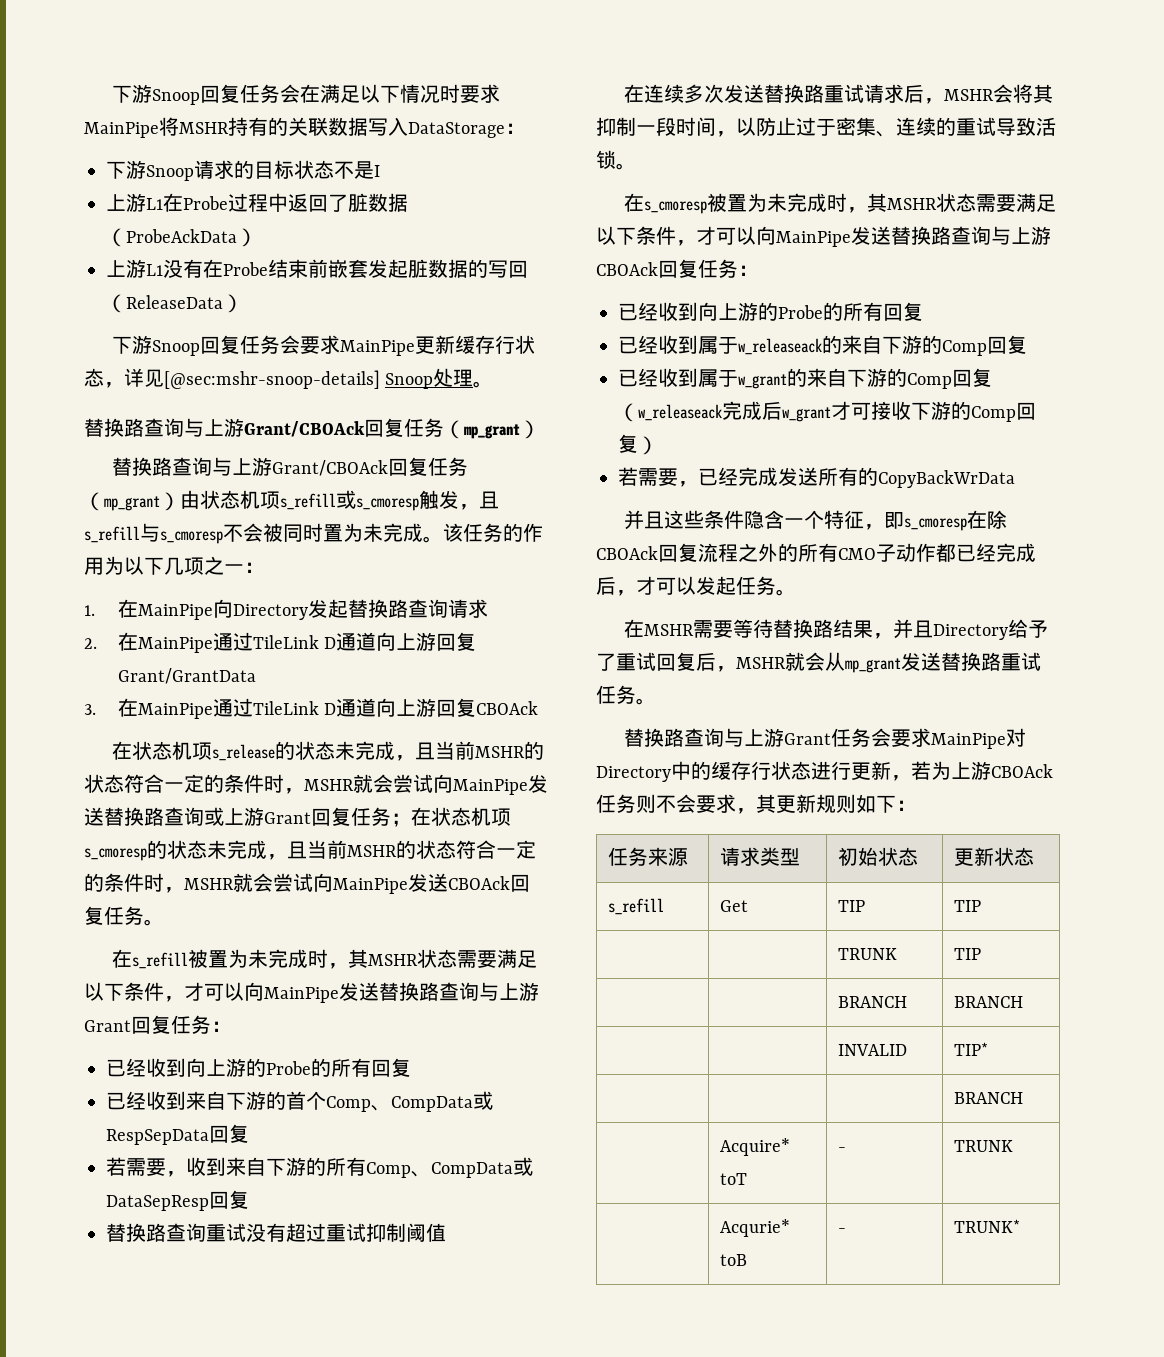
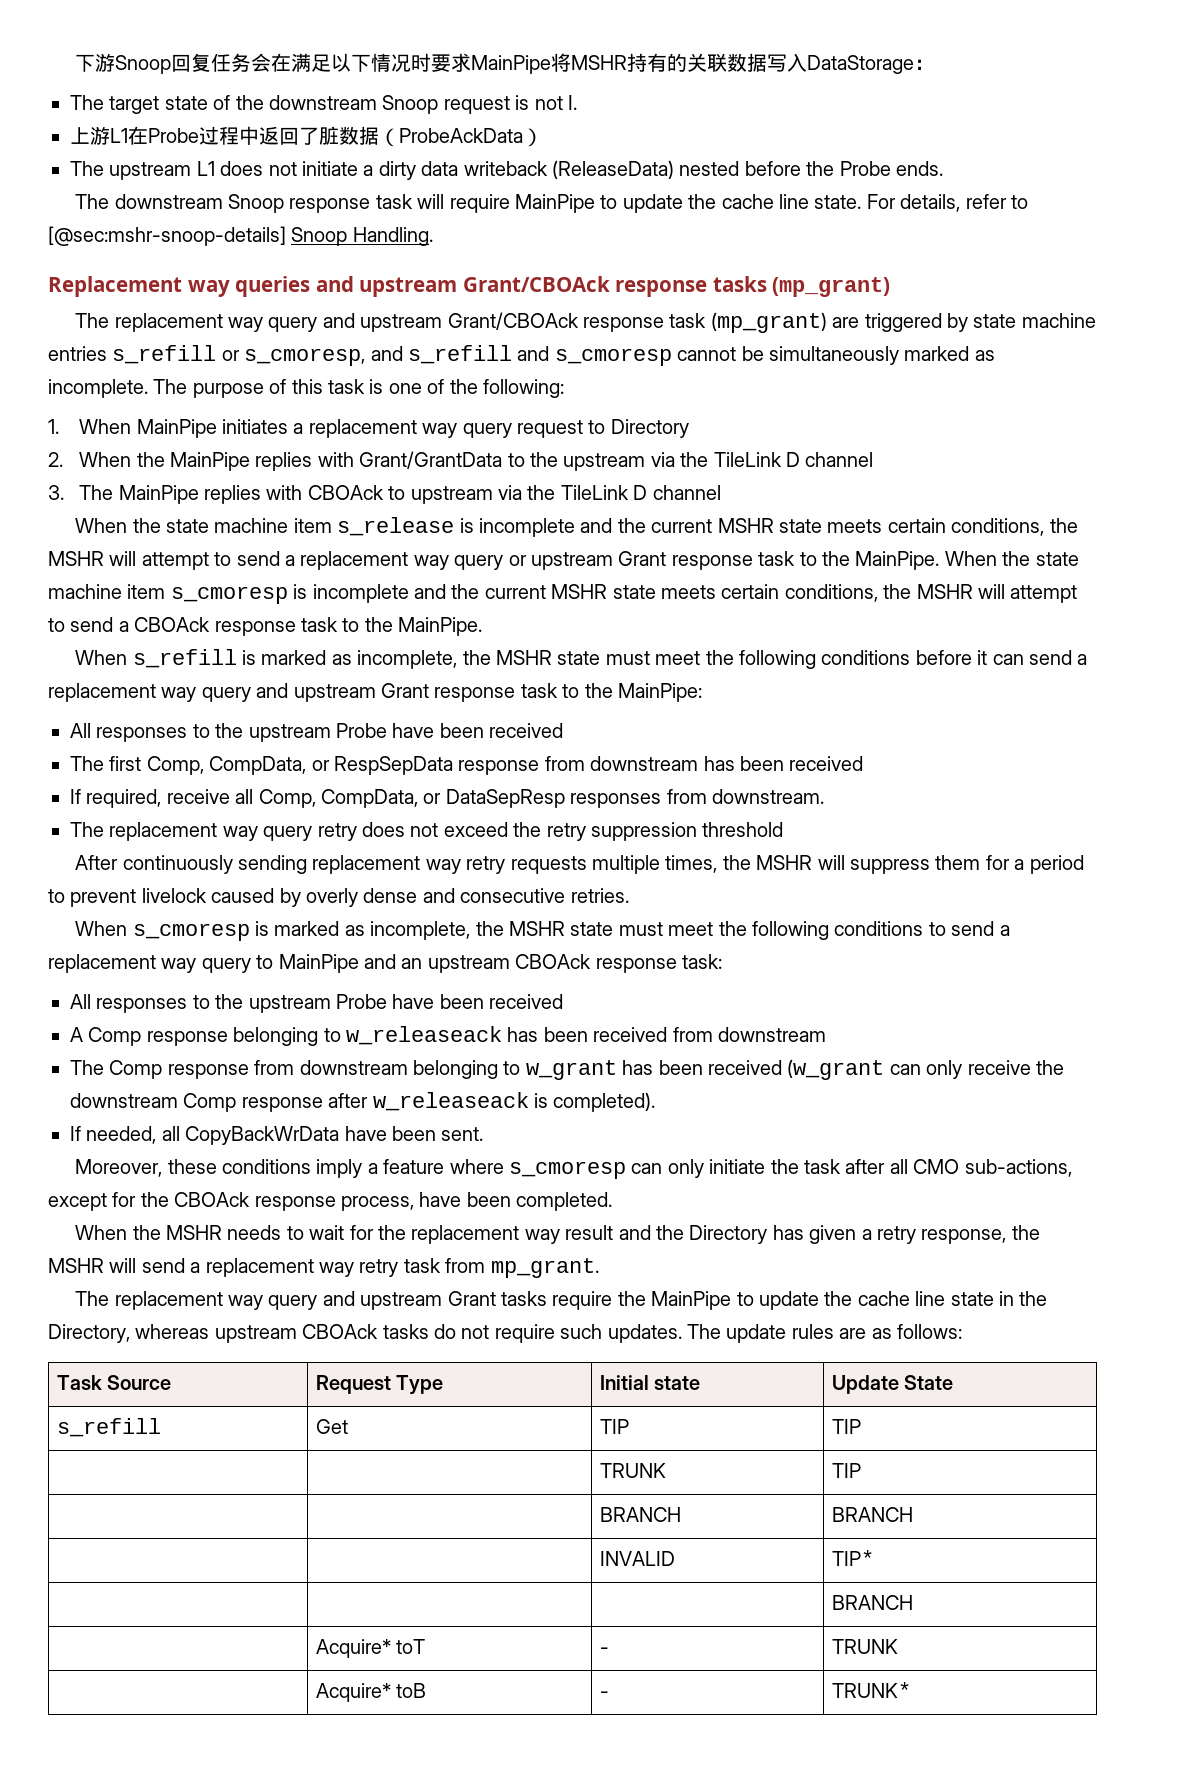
[106,160,380,181] 下游Snoop请求的目标状态不是I -> [70,95,577,114] The target state of the downstream Snoop request is not I.
[106,259,528,278] [106,294,243,313] [112,335,536,356] [84,368,494,389] [84,418,540,439] [112,457,469,476] [84,490,499,511] [84,523,543,544] [84,556,264,575] [84,599,489,620] [84,632,477,653] [118,668,257,684] [84,698,539,719] [112,741,545,761] [84,774,548,795] [84,807,511,827] [84,840,536,861] [84,873,530,894] [84,906,164,926] [112,949,538,969] [84,982,539,1003] [84,1015,231,1034] [106,1058,411,1077] [106,1091,493,1112] [106,1124,249,1145] [106,1157,533,1178] [106,1190,249,1211] [106,1223,446,1242] [624,84,1054,104] [596,117,1056,137] [596,150,636,170] [624,193,1057,214] [596,226,1051,247] [596,259,758,278] [618,302,923,321] [618,335,1027,356] [618,368,992,389] [618,401,1036,422] [618,434,658,455] [618,467,1015,488] [624,510,1008,531] [596,543,1036,562] [596,576,796,596] [624,619,1049,640] [596,652,1041,673] [596,685,656,705] [624,728,1027,749] [596,761,1053,782] [596,794,916,814] [608,847,689,866] [720,847,801,866] [838,847,919,866] [954,847,1035,866] 上游L1没有在Probe结束前嵌套发起脏数据的写回（ReleaseData） // 下游Snoop回复任务会要求MainPipe更新缓存行状态，详见[@sec:mshr-snoop-details] Snoop处理。 // 替换路查询与上游Grant/CBOAck回复任务（mp_grant） // 替换路查询与上游Grant/CBOAck回复任务（mp_grant）由状态机项s_refill或s_cmoresp触发，且s_refill与s_cmoresp不会被同时置为未完成。该任务的作用为以下几项之一： // 1.在MainPipe向Directory发起替换路查询请求 // 2.在MainPipe通过TileLink D通道向上游回复Grant/GrantData // 3.在MainPipe通过TileLink D通道向上游回复CBOAck // 在状态机项s_release的状态未完成，且当前MSHR的状态符合一定的条件时，MSHR就会尝试向MainPipe发送替换路查询或上游Grant回复任务；在状态机项s_cmoresp的状态未完成，且当前MSHR的状态符合一定的条件时，MSHR就会尝试向MainPipe发送CBOAck回复任务。 // 在s_refill被置为未完成时，其MSHR状态需要满足以下条件，才可以向MainPipe发送替换路查询与上游Grant回复任务： // 已经收到向上游的Probe的所有回复 // 已经收到来自下游的首个Comp、CompData或RespSepData回复 // 若需要，收到来自下游的所有Comp、CompData或DataSepResp回复 // 替换路查询重试没有超过重试抑制阈值 // 在连续多次发送替换路重试请求后，MSHR会将其抑制一段时间，以防止过于密集、连续的重试导致活锁。 // 在s_cmoresp被置为未完成时，其MSHR状态需要满足以下条件，才可以向MainPipe发送替换路查询与上游CBOAck回复任务： // 已经收到向上游的Probe的所有回复 // 已经收到属于w_releaseack的来自下游的Comp回复 // 已经收到属于w_grant的来自下游的Comp回复（w_releaseack完成后w_grant才可接收下游的Comp回复） // 若需要，已经完成发送所有的CopyBackWrData // 并且这些条件隐含一个特征，即s_cmoresp在除CBOAck回复流程之外的所有CMO子动作都已经完成后，才可以发起任务。 // 在MSHR需要等待替换路结果，并且Directory给予了重试回复后，MSHR就会从mp_grant发送替换路重试任务。 // 替换路查询与上游Grant任务会要求MainPipe对Directory中的缓存行状态进行更新，若为上游CBOAck任务则不会要求，其更新规则如下： // 任务来源 | 请求类型 | 初始状态 | 更新状态 -> [70,160,943,180] [75,194,1028,213] [48,226,433,246] [48,276,891,297] [75,312,1096,333] [48,345,995,366] [48,379,564,398] [48,419,689,438] [48,451,874,471] [48,485,721,504] [75,517,1078,537] [48,551,1079,570] [48,584,1078,604] [48,617,483,636] [75,649,1088,669] [48,683,702,702] [70,723,564,742] [70,756,864,775] [70,789,824,808] [70,822,784,841] [75,855,1084,874] [48,888,629,907] [75,921,1010,941] [48,954,722,973] [70,994,564,1013] [70,1026,826,1046] [70,1059,1064,1080] [70,1092,656,1112] [70,1126,484,1145] [75,1159,1072,1179] [48,1192,613,1211] [75,1225,1040,1244] [48,1258,599,1278] [75,1291,1048,1310] [48,1324,962,1343] [56,1375,172,1390] [315,1375,444,1395] [599,1375,701,1390] [831,1375,954,1394] The upstream L1 does not initiate a dirty data writeback (ReleaseData) nested before the Probe ends. // The downstream Snoop response task will require MainPipe to update the cache line state. For details, refer to [@sec:mshr-snoop-details] Snoop Handling. // Replacement way queries and upstream Grant/CBOAck response tasks (mp_grant) // The replacement way query and upstream Grant/CBOAck response task (mp_grant) are triggered by state machine entries s_refill or s_cmoresp, and s_refill and s_cmoresp cannot be simultaneously marked as incomplete. The purpose of this task is one of the following: // 1. When MainPipe initiates a replacement way query request to Directory // 2. When the MainPipe replies with Grant/GrantData to the upstream via the TileLink D channel // 3. The MainPipe replies with CBOAck to upstream via the TileLink D channel // When the state machine item s_release is incomplete and the current MSHR state meets certain conditions, the MSHR will attempt to send a replacement way query or upstream Grant response task to the MainPipe. When the state machine item s_cmoresp is incomplete and the current MSHR state meets certain conditions, the MSHR will attempt to send a CBOAck response task to the MainPipe. // When s_refill is marked as incomplete, the MSHR state must meet the following conditions before it can send a replacement way query and upstream Grant response task to the MainPipe: // All responses to the upstream Probe have been received // The first Comp, CompData, or RespSepData response from downstream has been received // If required, receive all Comp, CompData, or DataSepResp responses from downstream. // The replacement way query retry does not exceed the retry suppression threshold // After continuously sending replacement way retry requests multiple times, the MSHR will suppress them for a period to prevent livelock caused by overly dense and consecutive retries. // When s_cmoresp is marked as incomplete, the MSHR state must meet the following conditions to send a replacement way query to MainPipe and an upstream CBOAck response task: // All responses to the upstream Probe have been received // A Comp response belonging to w_releaseack has been received from downstream // The Comp response from downstream belonging to w_grant has been received (w_grant can only receive the downstream Comp response after w_releaseack is completed). // If needed, all CopyBackWrData have been sent. // Moreover, these conditions imply a feature where s_cmoresp can only initiate the task after all CMO sub-actions, except for the CBOAck response process, have been completed. // When the MSHR needs to wait for the replacement way result and the Directory has given a retry response, the MSHR will send a replacement way retry task from mp_grant. // The replacement way query and upstream Grant tasks require the MainPipe to update the cache line state in the Directory, whereas upstream CBOAck tasks do not require such updates. The update rules are as follows: // Task Source | Request Type | Initial state | Update State
[720,1219,791,1237] Acqurie* -> [315,1683,391,1702] Acquire*

